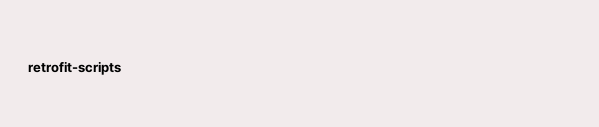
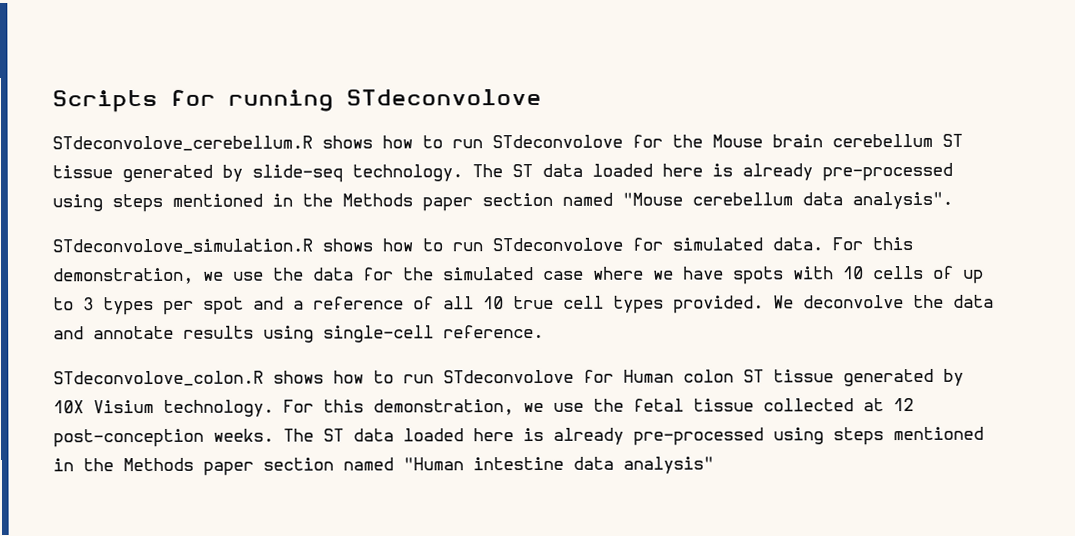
[28,61,121,75] retrofit-scripts -> [52,88,542,113] [52,133,963,152] [52,162,953,183] [52,191,953,213] [52,237,913,255] [52,265,984,285] [53,294,994,316] [53,324,544,343] [53,368,964,387] [53,398,914,417] [53,426,984,448] [53,456,714,476] Scripts for running STdeconvolove // STdeconvolove_cerebellum.R shows how to run STdeconvolove for the Mouse brain cerebellum ST tissue generated by slide-seq technology. The ST data loaded here is already pre-processed using steps mentioned in the Methods paper section named "Mouse cerebellum data analysis". // STdeconvolove_simulation.R shows how to run STdeconvolove for simulated data. For this demonstration, we use the data for the simulated case where we have spots with 10 cells of up to 3 types per spot and a reference of all 10 true cell types provided. We deconvolve the data and annotate results using single-cell reference. // STdeconvolove_colon.R shows how to run STdeconvolove for Human colon ST tissue generated by 10X Visium technology. For this demonstration, we use the fetal tissue collected at 12 post-conception weeks. The ST data loaded here is already pre-processed using steps mentioned in the Methods paper section named "Human intestine data analysis"

